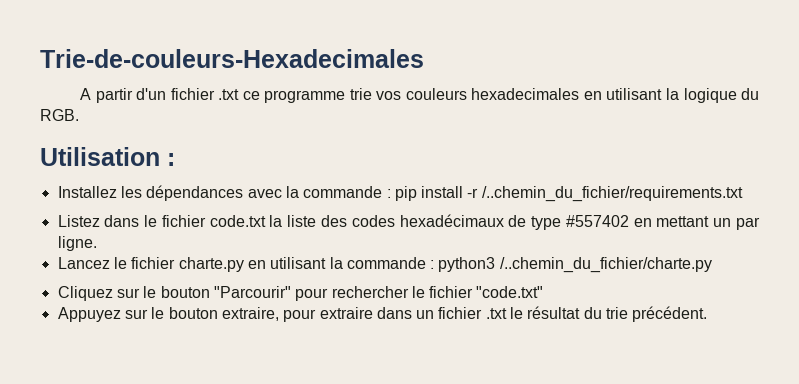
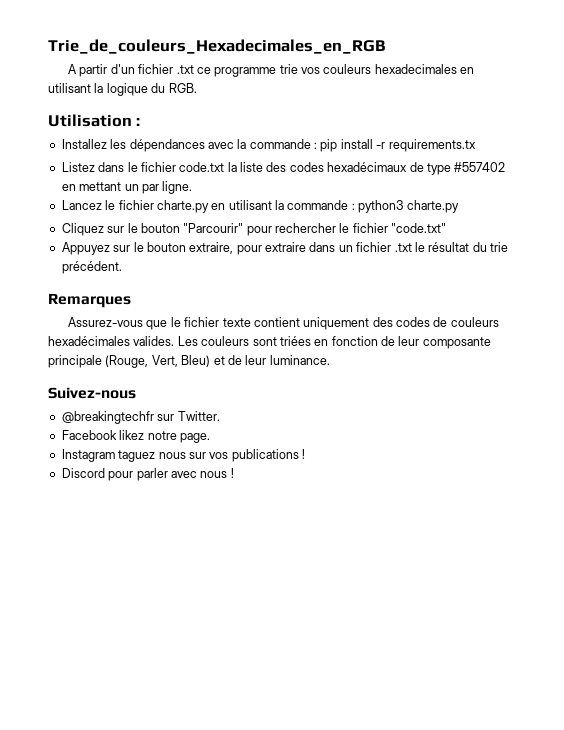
[40,49,424,68] Trie-de-couleurs-Hexadecimales -> [48,39,385,54] Trie_de_couleurs_Hexadecimales_en_RGB
[481,186,743,202] /..chemin_du_fichier/requirements.txt -> [388,139,476,152] requirements.tx
[499,257,712,273] /..chemin_du_fichier/charte.py -> [406,200,459,213] charte.py
(708, 314) none -> [48,293,131,308] [68,317,499,330] [48,336,491,349] [48,355,330,368] [48,387,136,399] [61,411,220,424] [61,430,210,443] [61,449,305,462] [61,468,234,481] // Remarques // Assurez-vous que le fichier texte contient uniquement des codes de couleurs hexadécimales valides. Les couleurs sont triées en fonction de leur composante principale (Rouge, Vert, Bleu) et de leur luminance. // Suivez-nous // @breakingtechfr sur Twitter. // Facebook likez notre page. // Instagram taguez nous sur vos publications ! // Discord pour parler avec nous !

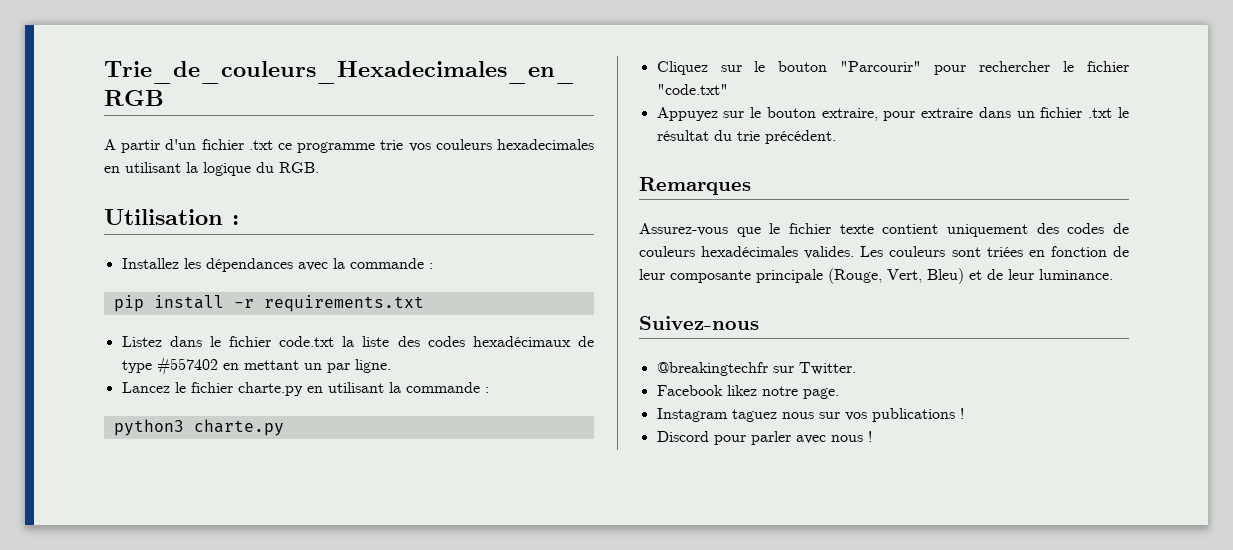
(317, 145) none -> (433, 266) //
[388,139,476,152] requirements.tx -> [263,295,424,312] requirements.txt
(355, 206) none -> (489, 390) //

